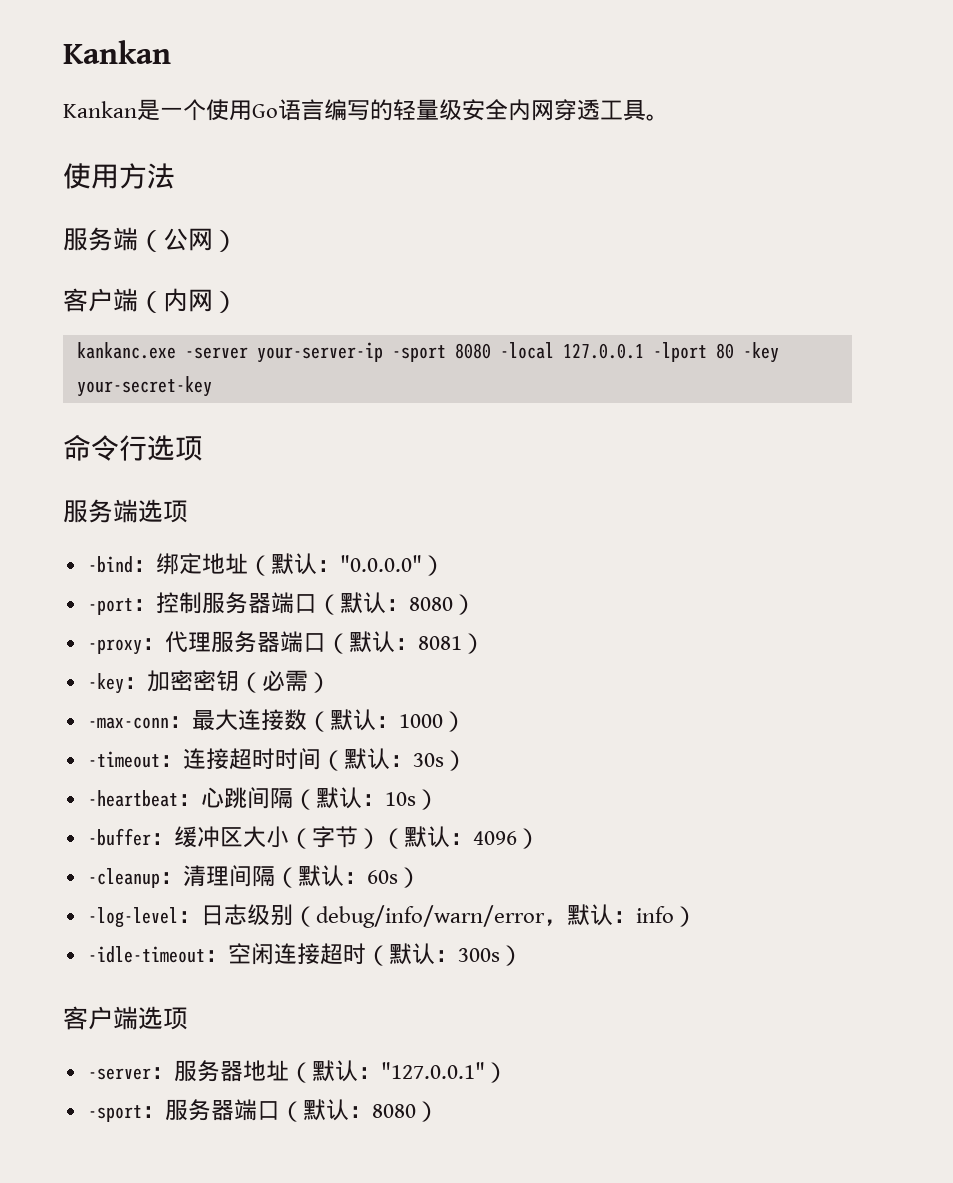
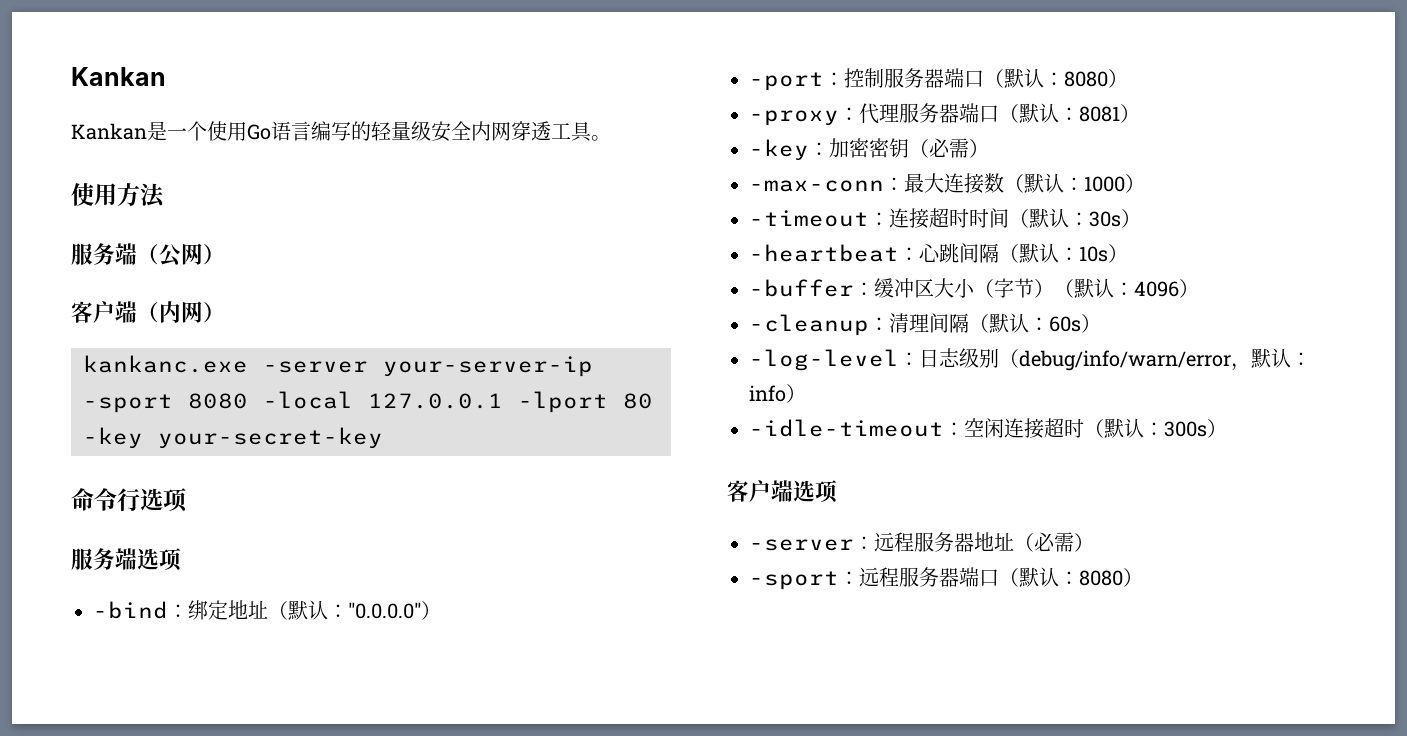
(174, 1073) none -> [874,532,914,552] 远程
[311,1060,485,1082] 默认："127.0.0.1" -> [1034,532,1074,552] 必需
(165, 1112) none -> [859,567,899,587] 远程

